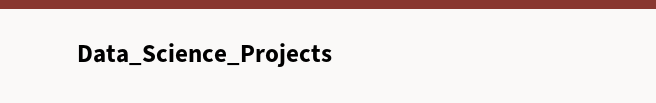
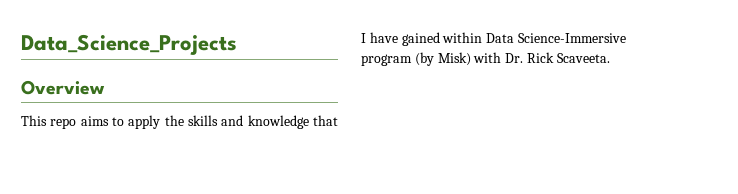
(332, 55) none -> [21,80,105,95] [21,115,339,129] [361,32,626,46] [361,52,610,66] // Overview // This repo aims to apply the skills and knowledge that I have gained within Data Science-Immersive program (by Misk) with Dr. Rick Scaveeta.

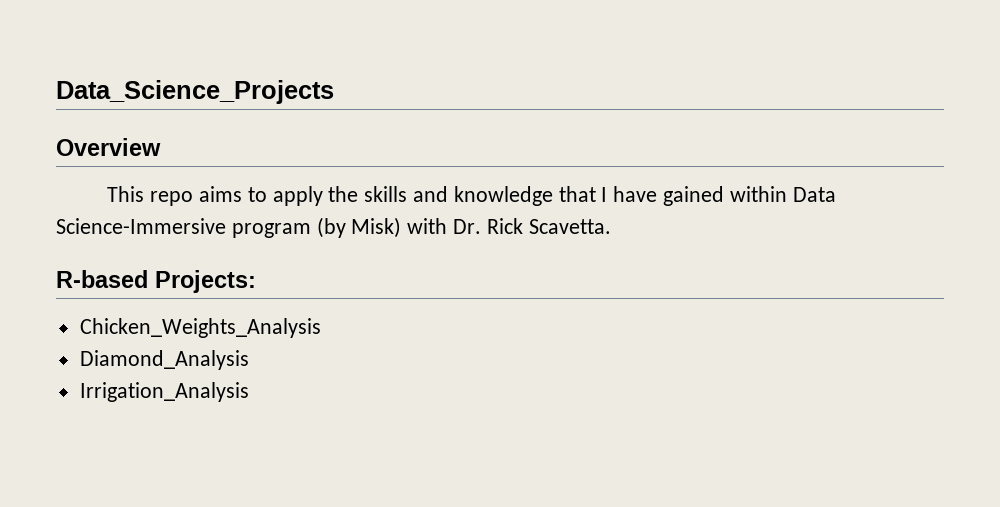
[556,53,610,63] Scaveeta. -> [528,219,611,234] [56,270,256,293] [79,318,321,338] [79,350,249,370] [79,382,249,402] Scavetta. // R-based Projects: // Chicken_Weights_Analysis // Diamond_Analysis // Irrigation_Analysis

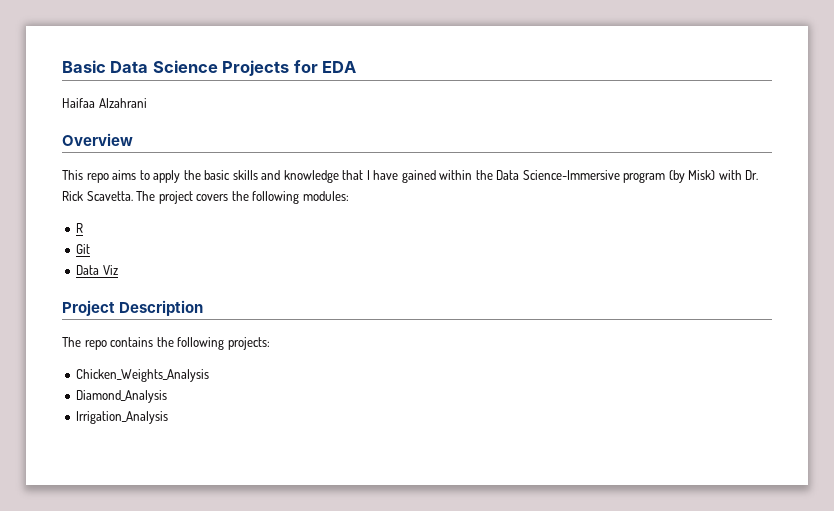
[56,80,334,104] Data_Science_Projects -> [62,60,357,76] [62,98,147,108] Basic Data Science Projects for EDA // Haifaa Alzahrani
(359, 194) none -> [204,170,231,180] basic
(787, 194) none -> [475,170,493,180] the
[56,270,256,293] // R-based Projects: -> [136,191,349,204] [76,223,84,233] [76,244,91,254] [76,265,119,275] [62,300,204,316] [62,337,270,350] The project covers the following modules: // R // Git // Data Viz // Project Description // The repo contains the following projects:

